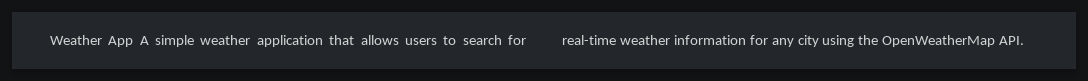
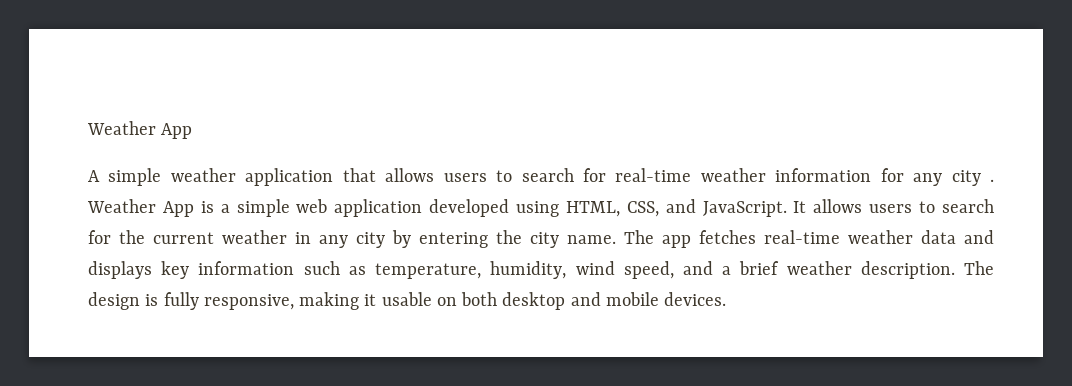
[50,35,134,47] Weather App -> [87,121,193,139] Weather App //
[822,35,1025,47] using the OpenWeatherMap API. -> [990,179,994,182] [87,199,994,217] [88,230,994,248] [88,261,994,279] [88,292,727,310] . Weather App is a simple web application developed using HTML, CSS, and JavaScript. It allows users to search for the current weather in any city by entering the city name. The app fetches real-time weather data and displays key information such as temperature, humidity, wind speed, and a brief weather description. The design is fully responsive, making it usable on both desktop and mobile devices.

